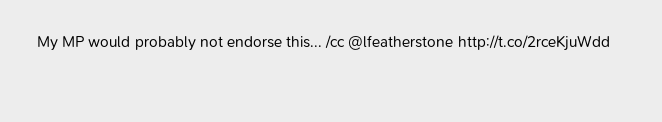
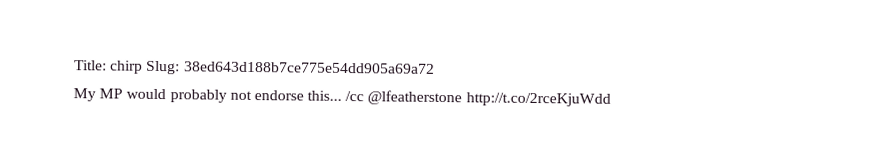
(37, 43) none -> [74,60,435,75] Title: chirp Slug: 38ed643d188b7ce775e54dd905a69a72 //

